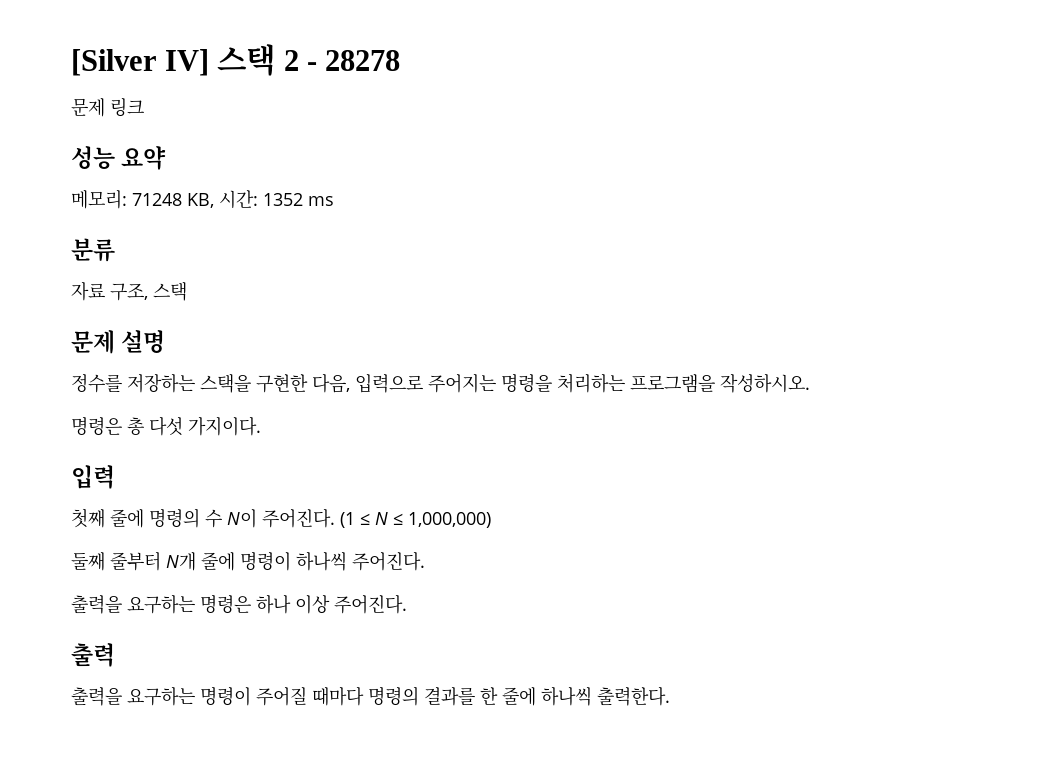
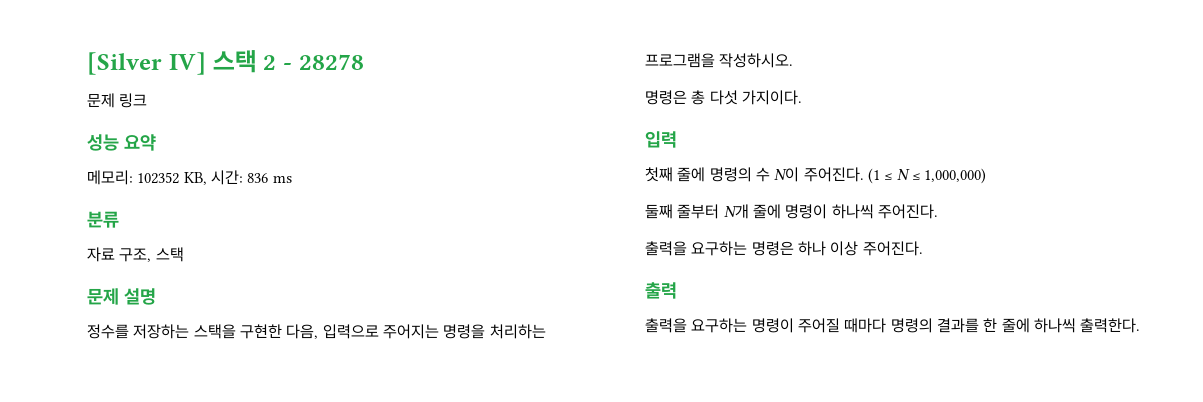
[132,193,182,206] 71248 -> [137,172,180,184] 102352
[262,193,303,206] 1352 -> [247,173,269,183] 836

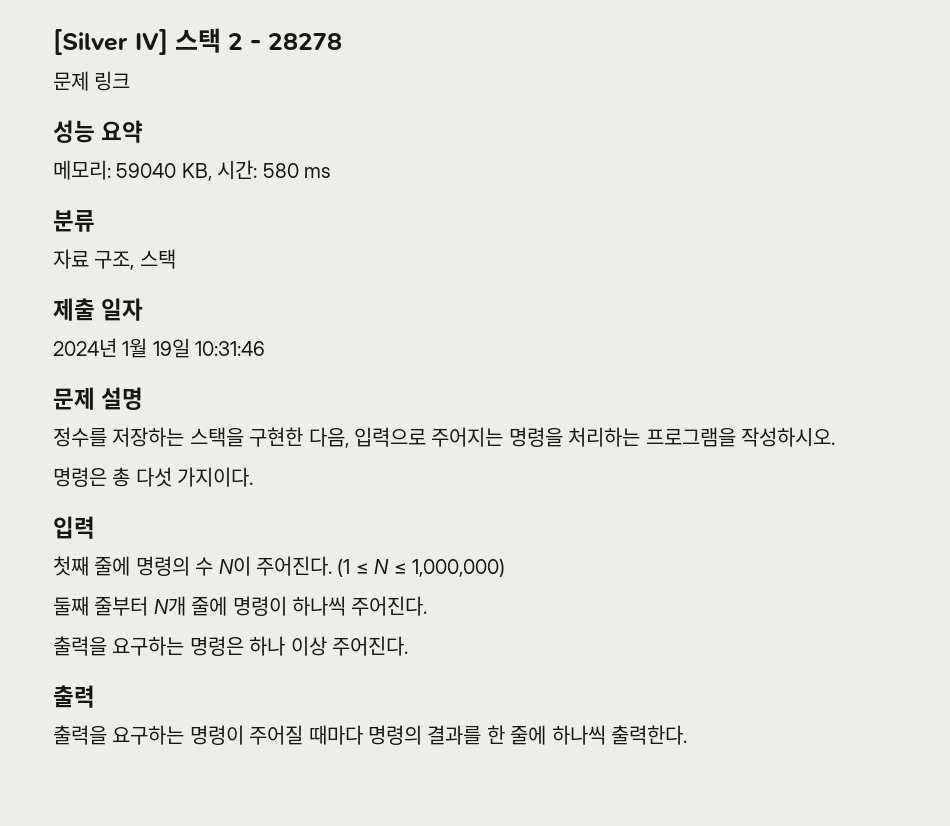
[137,172,180,184] 102352 -> [116,163,177,178] 59040
[247,173,269,183] 836 -> [262,163,299,178] 580
(184, 254) none -> [53,298,144,321] [53,338,266,358] // 제출 일자 // 2024년 1월 19일 10:31:46

